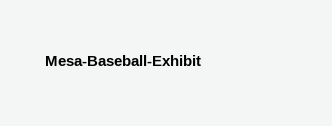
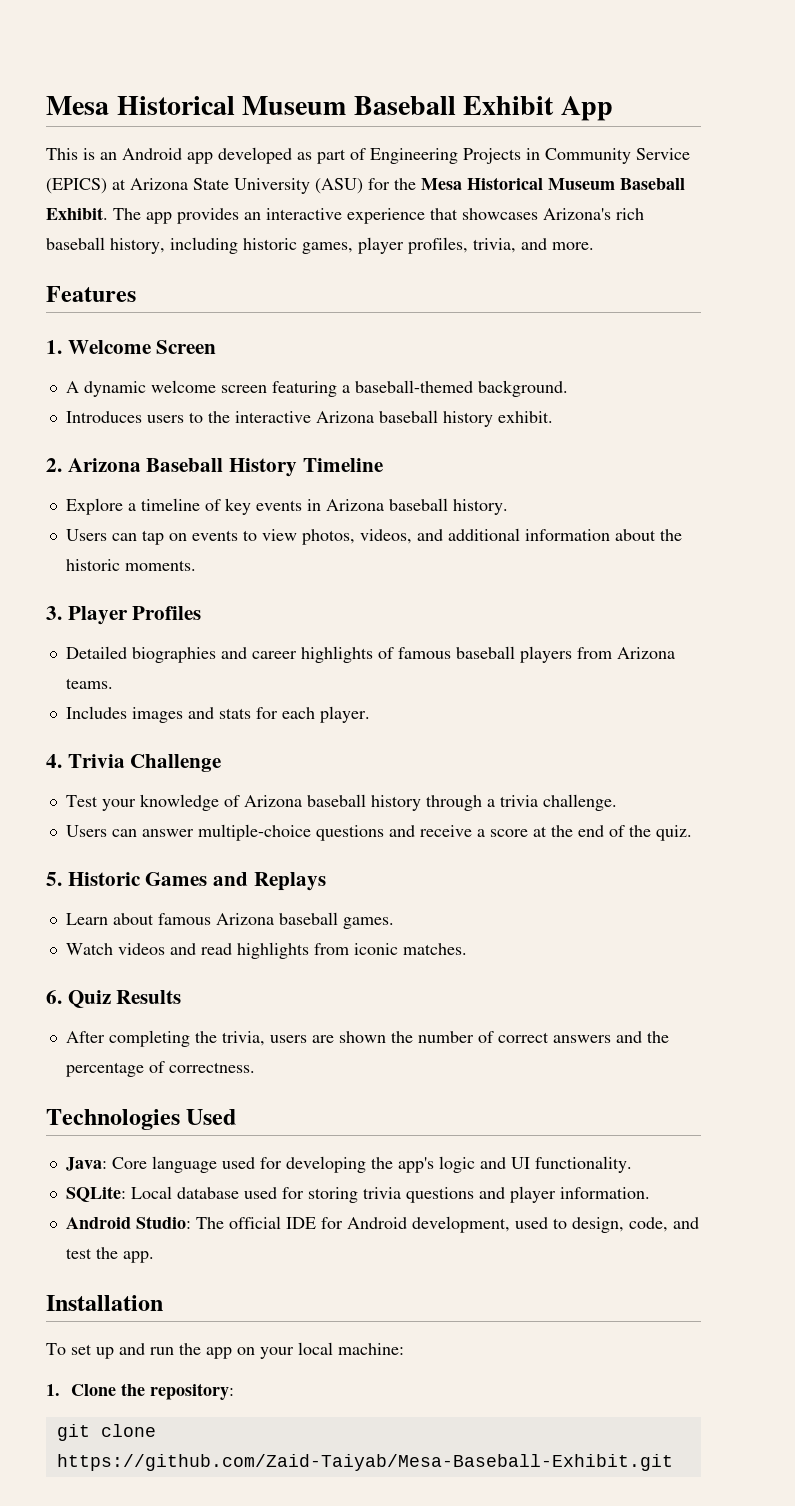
[45,55,201,66] Mesa-Baseball-Exhibit -> [46,96,613,121] [46,147,690,164] [46,177,685,194] [46,207,644,224] [46,237,594,254] [46,286,136,302] [46,340,217,354] [65,380,568,397] [65,410,553,427] [46,458,383,477] [65,498,508,515] [65,528,682,545] [65,559,196,571] [46,606,202,625] [65,646,675,663] [65,678,113,689] [65,706,370,723] [46,754,222,772] [65,794,617,811] [65,824,692,841] [46,872,326,891] [65,912,394,929] [65,942,467,959] [46,990,182,1008] [65,1030,669,1047] [65,1061,255,1077] [46,1109,237,1130] [65,1156,632,1173] [65,1186,650,1203] [65,1216,699,1233] [65,1247,154,1263] [46,1295,163,1311] [46,1342,404,1359] [46,1383,235,1400] [56,1424,156,1441] [56,1454,673,1471] Mesa Historical Museum Baseball Exhibit App // This is an Android app developed as part of Engineering Projects in Community Service (EPICS) at Arizona State University (ASU) for the Mesa Historical Museum Baseball Exhibit. The app provides an interactive experience that showcases Arizona's rich baseball history, including historic games, player profiles, trivia, and more. // Features // 1. Welcome Screen // A dynamic welcome screen featuring a baseball-themed background. // Introduces users to the interactive Arizona baseball history exhibit. // 2. Arizona Baseball History Timeline // Explore a timeline of key events in Arizona baseball history. // Users can tap on events to view photos, videos, and additional information about the historic moments. // 3. Player Profiles // Detailed biographies and career highlights of famous baseball players from Arizona teams. // Includes images and stats for each player. // 4. Trivia Challenge // Test your knowledge of Arizona baseball history through a trivia challenge. // Users can answer multiple-choice questions and receive a score at the end of the quiz. // 5. Historic Games and Replays // Learn about famous Arizona baseball games. // Watch videos and read highlights from iconic matches. // 6. Quiz Results // After completing the trivia, users are shown the number of correct answers and the percentage of correctness. // Technologies Used // Java: Core language used for developing the app's logic and UI functionality. // SQLite: Local database used for storing trivia questions and player information. // Android Studio: The official IDE for Android development, used to design, code, and test the app. // Installation // To set up and run the app on your local machine: // 1. Clone the repository: // git clone https://github.com/Zaid-Taiyab/Mesa-Baseball-Exhibit.git

